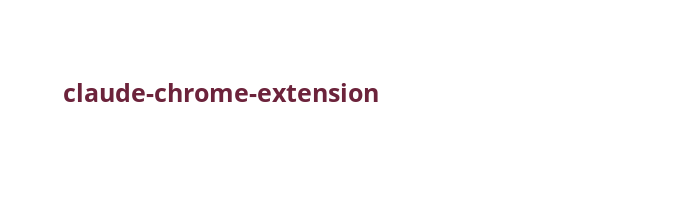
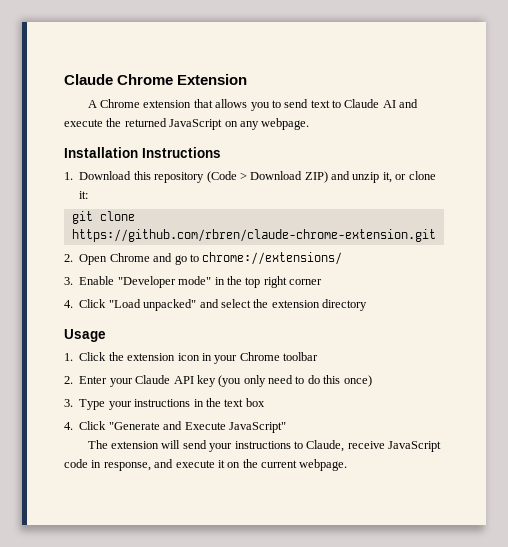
[63,83,379,102] claude-chrome-extension -> [64,74,248,85] [87,99,419,111] [64,118,310,130] [64,147,221,158] [64,171,436,183] [79,191,89,199] [71,211,135,224] [71,229,436,242] [64,252,343,265] [64,276,323,288] [64,299,368,311] [64,329,106,342] [64,352,319,364] [64,375,372,387] [64,398,265,410] [64,421,286,433] [87,440,442,452] [64,459,348,471] Claude Chrome Extension // A Chrome extension that allows you to send text to Claude AI and execute the returned JavaScript on any webpage. // Installation Instructions // 1. Download this repository (Code > Download ZIP) and unzip it, or clone it: // git clone https://github.com/rbren/claude-chrome-extension.git // 2. Open Chrome and go to chrome://extensions/ // 3. Enable "Developer mode" in the top right corner // 4. Click "Load unpacked" and select the extension directory // Usage // 1. Click the extension icon in your Chrome toolbar // 2. Enter your Claude API key (you only need to do this once) // 3. Type your instructions in the text box // 4. Click "Generate and Execute JavaScript" // The extension will send your instructions to Claude, receive JavaScript code in response, and execute it on the current webpage.

